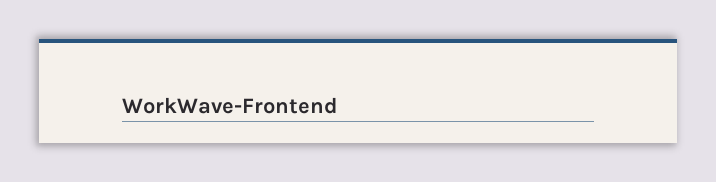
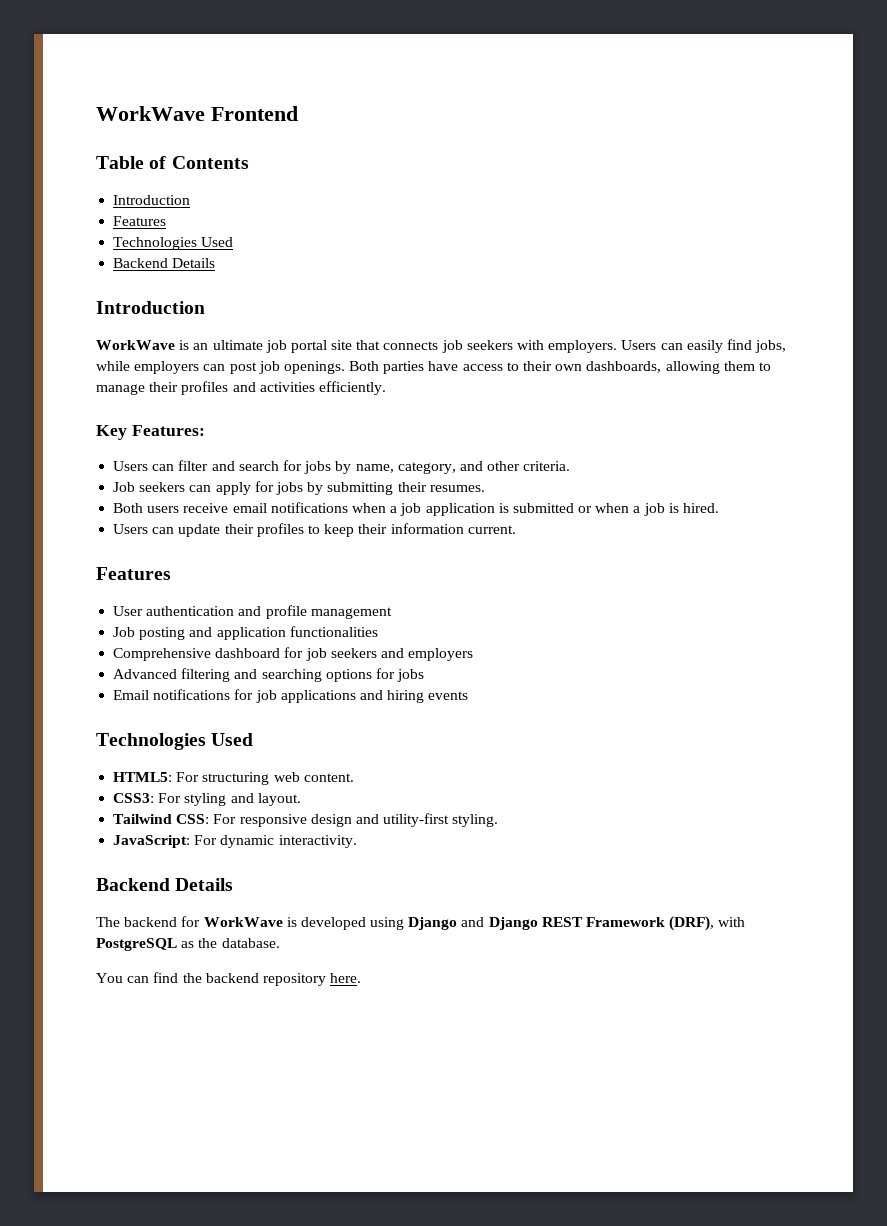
[122,97,338,114] WorkWave-Frontend -> [96,106,298,121] [96,156,249,169] [113,195,191,205] [113,216,167,226] [113,237,234,250] [113,258,216,268] [96,301,205,314] [96,339,787,353] [96,361,771,374] [96,381,386,395] [96,425,205,440] [113,460,571,474] [113,481,485,495] [113,502,720,516] [113,523,516,537] [96,567,171,580] [113,605,392,619] [113,626,378,640] [113,647,474,661] [113,668,425,682] [113,689,469,703] [96,733,254,750] [113,772,354,785] [113,793,301,806] [113,813,499,827] [113,835,357,848] [96,878,234,891] [96,916,746,931] [96,938,280,951] [96,972,362,986] WorkWave Frontend // Table of Contents // Introduction // Features // Technologies Used // Backend Details // Introduction // WorkWave is an ultimate job portal site that connects job seekers with employers. Users can easily find jobs, while employers can post job openings. Both parties have access to their own dashboards, allowing them to manage their profiles and activities efficiently. // Key Features: // Users can filter and search for jobs by name, category, and other criteria. // Job seekers can apply for jobs by submitting their resumes. // Both users receive email notifications when a job application is submitted or when a job is hired. // Users can update their profiles to keep their information current. // Features // User authentication and profile management // Job posting and application functionalities // Comprehensive dashboard for job seekers and employers // Advanced filtering and searching options for jobs // Email notifications for job applications and hiring events // Technologies Used // HTML5: For structuring web content. // CSS3: For styling and layout. // Tailwind CSS: For responsive design and utility-first styling. // JavaScript: For dynamic interactivity. // Backend Details // The backend for WorkWave is developed using Django and Django REST Framework (DRF), with PostgreSQL as the database. // You can find the backend repository here.

